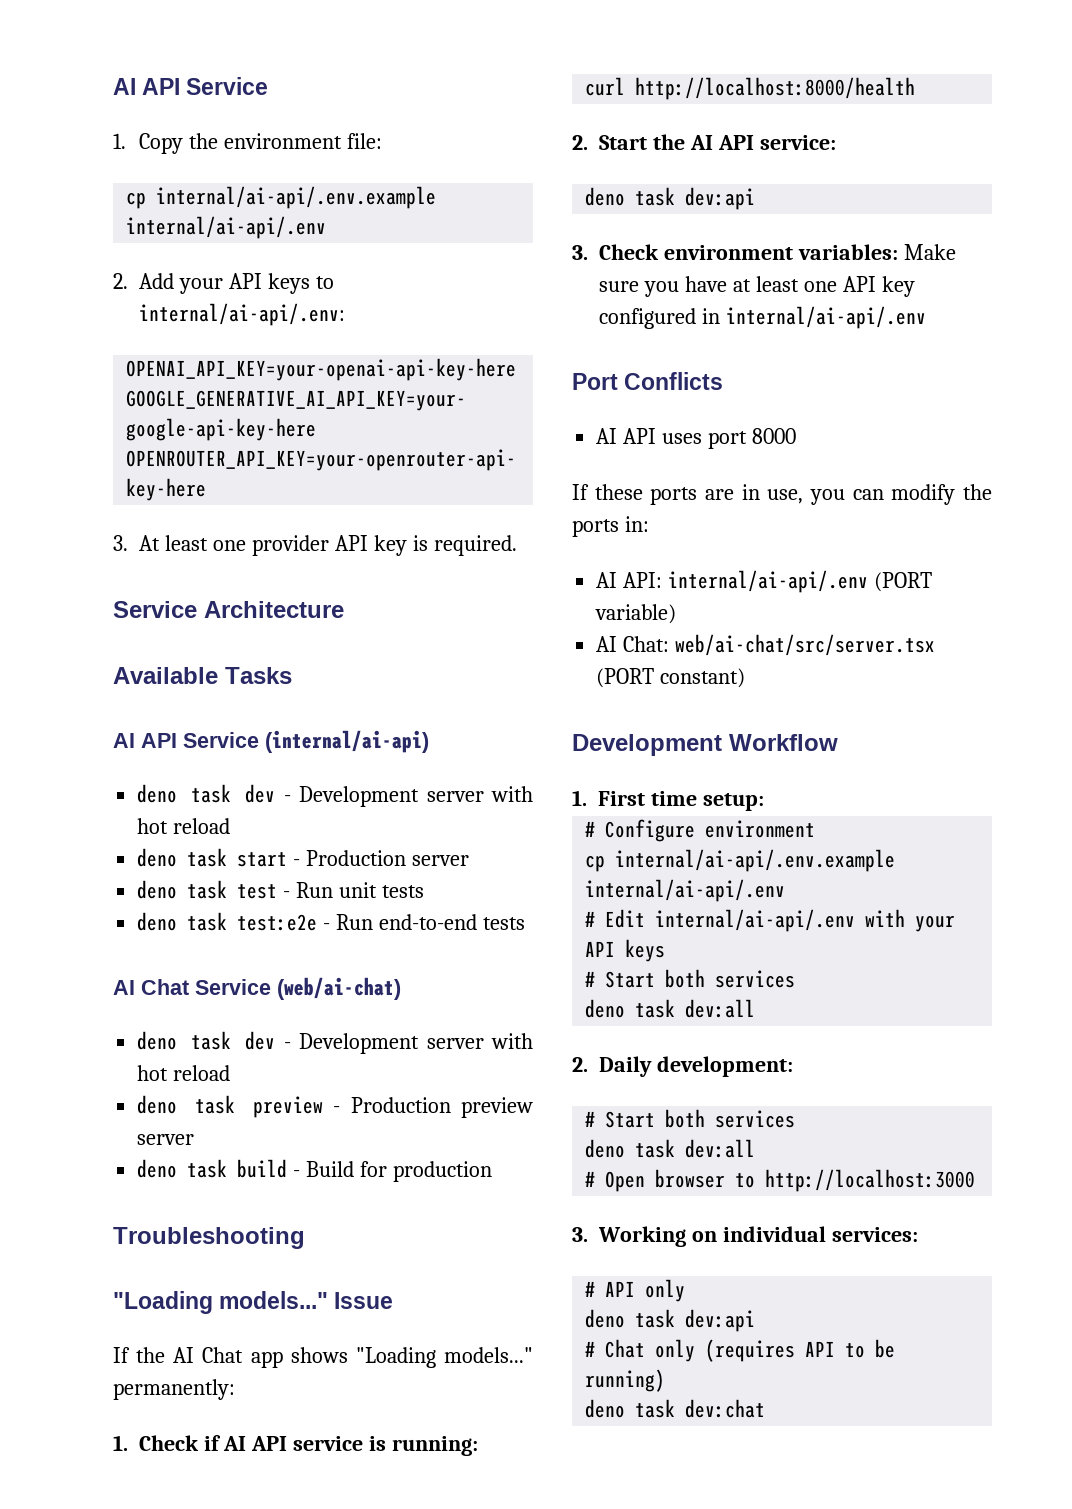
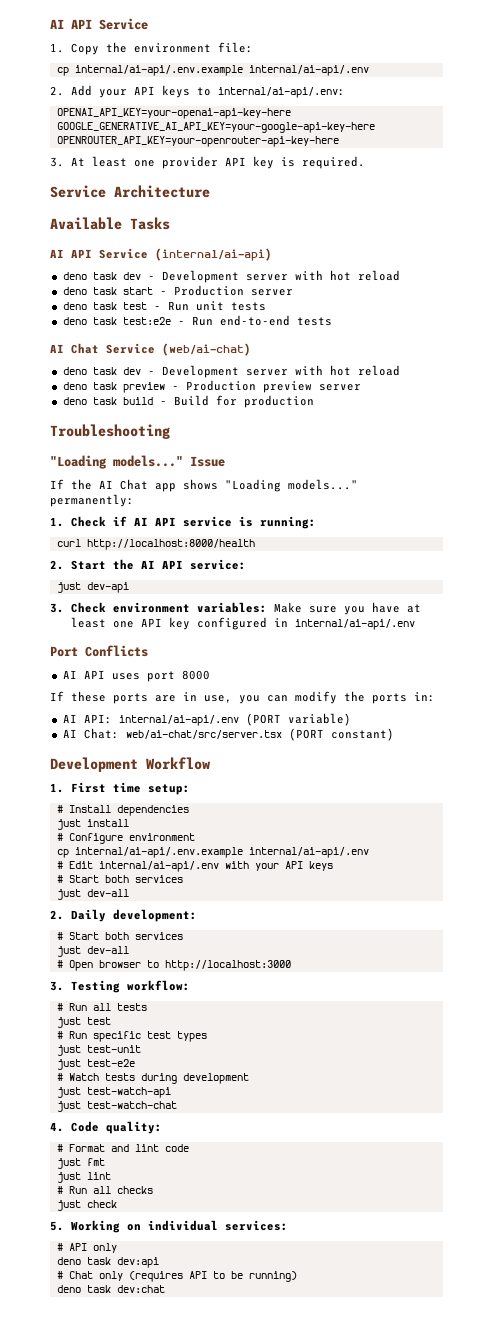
[585,187,756,210] deno task dev:api -> [56,582,129,593] just dev-api
(765, 802) none -> [56,805,189,816] [56,819,129,830] // # Install dependencies // just install
[585,999,756,1018] deno task dev:all -> [56,889,129,900] just dev-all
[585,1139,756,1158] deno task dev:all -> [56,946,129,957] just dev-all
(588, 1234) none -> [70,980,190,993] [56,1003,147,1011] [56,1017,111,1028] [56,1031,207,1042] [56,1045,141,1056] [56,1059,135,1070] [56,1073,249,1084] [56,1087,171,1098] [56,1101,177,1112] [50,1121,162,1134] [56,1144,189,1152] [56,1158,105,1169] [56,1172,111,1183] [56,1186,153,1194] [56,1200,117,1211] [50,1221,64,1231] Testing workflow: // # Run all tests // just test // # Run specific test types // just test-unit // just test-e2e // # Watch tests during development // just test-watch-api // just test-watch-chat // 4. Code quality: // # Format and lint code // just fmt // just lint // # Run all checks // just check // 5.

